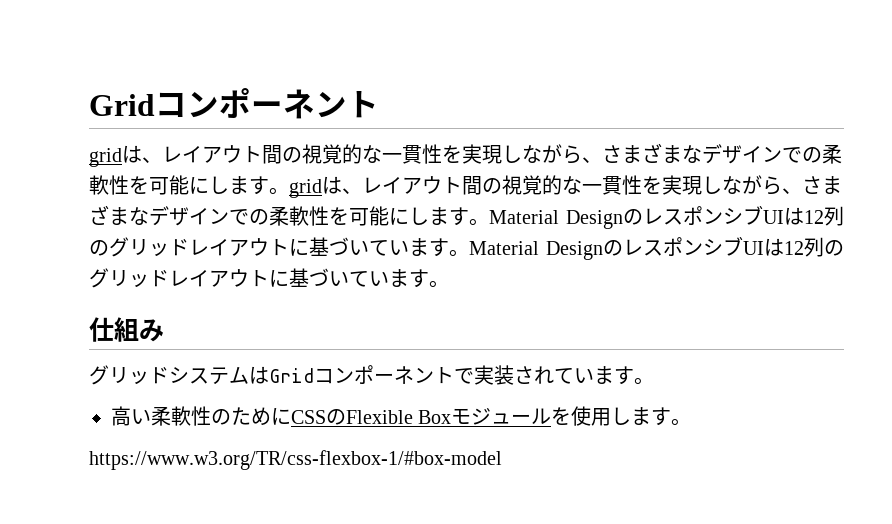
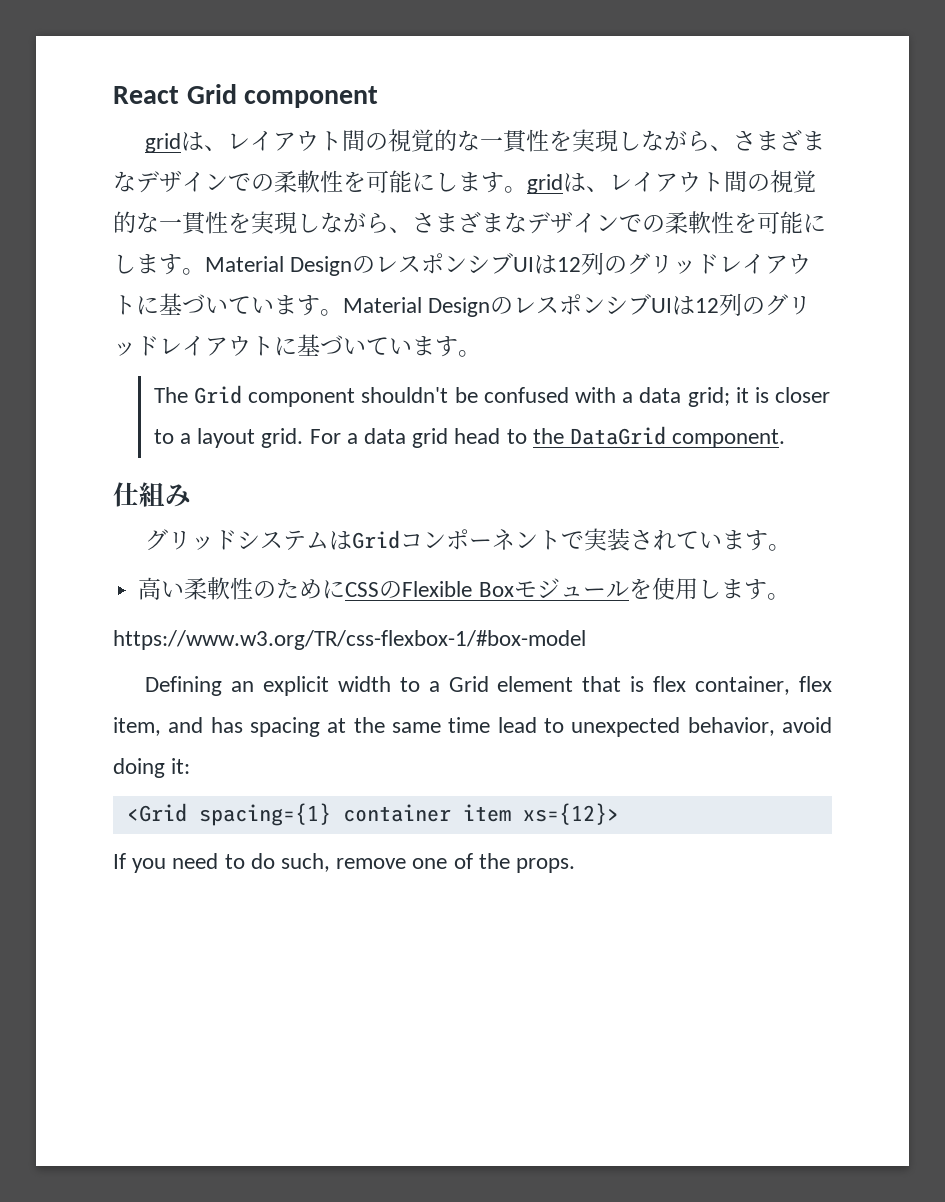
[89,88,379,119] Gridコンポーネント -> [113,84,379,108] React Grid component
(449, 284) none -> [153,385,831,407] [153,426,786,448] // The Grid component shouldn't be confused with a data grid; it is closer to a layout grid. For a data grid head to the DataGrid component.
(502, 460) none -> [144,676,833,696] [113,717,832,737] [113,758,191,778] [126,803,619,826] [113,853,576,873] // Defining an explicit width to a Grid element that is flex container, flex item, and has spacing at the same time lead to unexpected behavior, avoid doing it: // <Grid spacing={1} container item xs={12}> // If you need to do such, remove one of the props.

